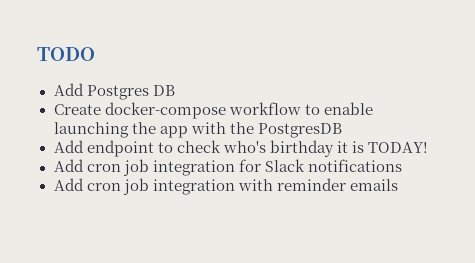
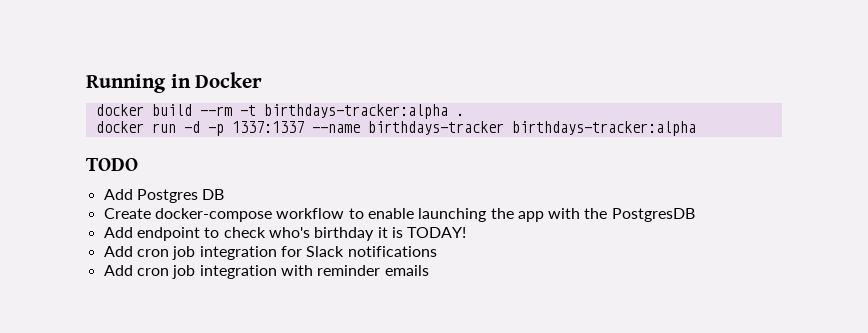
(37, 54) none -> [86,72,263,93] [95,104,464,119] [95,121,696,136] Running in Docker // docker build --rm -t birthdays-tracker:alpha . // docker run -d -p 1337:1337 --name birthdays-tracker birthdays-tracker:alpha //

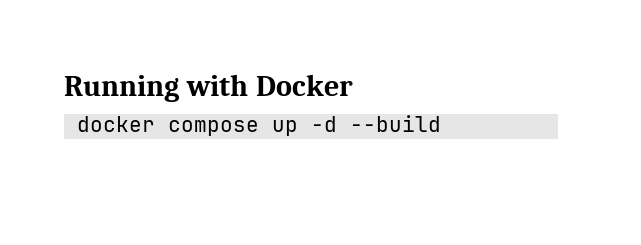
[170,74,191,88] in -> [185,74,248,96] with
[151,104,464,119] [95,121,696,136] [86,158,138,171] [103,189,225,203] [103,208,695,222] [103,227,467,241] [103,246,437,260] [103,265,429,279] build --rm -t birthdays-tracker:alpha . // docker run -d -p 1337:1337 --name birthdays-tracker birthdays-tracker:alpha // TODO // Add Postgres DB // Create docker-compose workflow to enable launching the app with the PostgresDB // Add endpoint to check who's birthday it is TODAY! // Add cron job integration for Slack notifications // Add cron job integration with reminder emails -> [168,115,442,136] compose up -d --build

